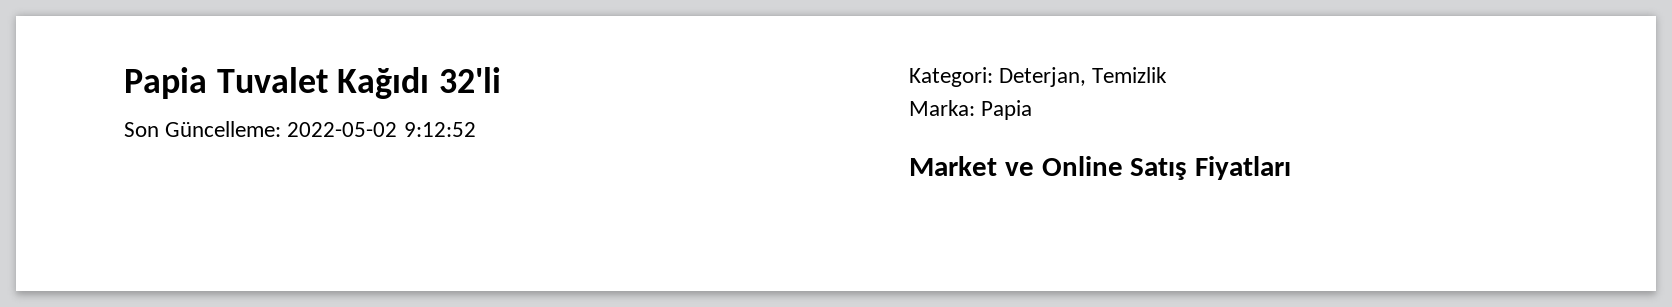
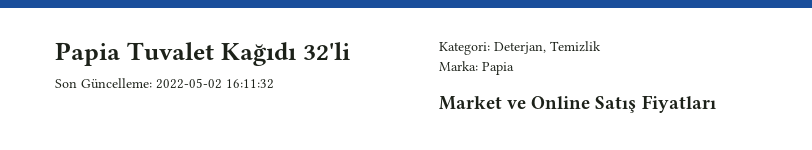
[403,122,476,137] 9:12:52 -> [226,79,274,89] 16:11:32

